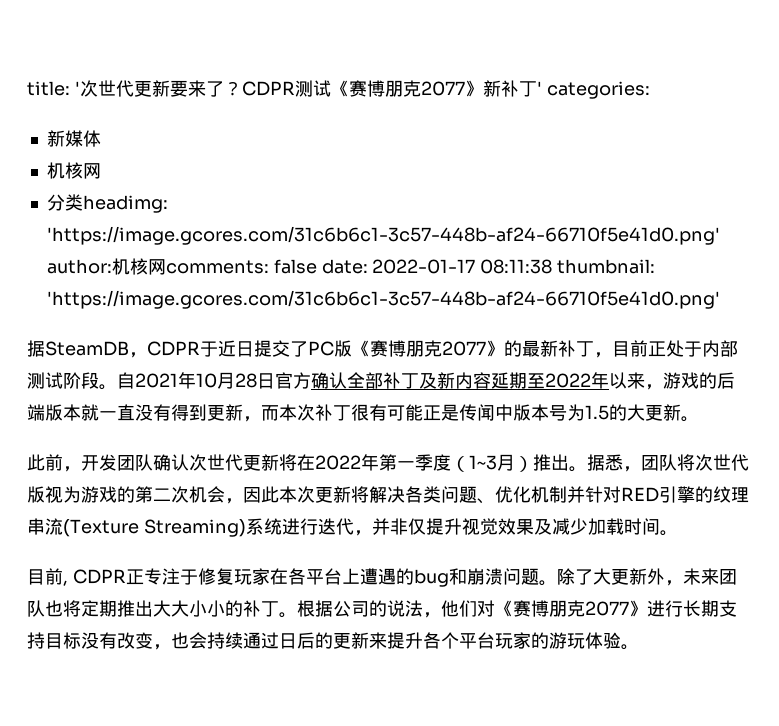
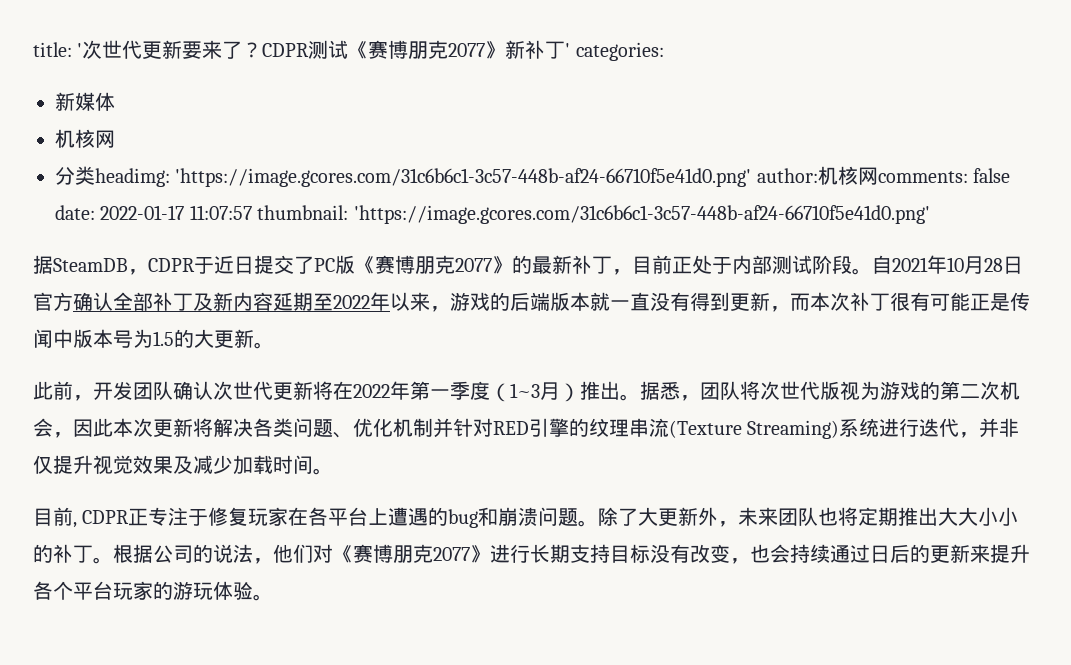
[480,259,553,274] 08:11:38 -> [189,205,252,220] 11:07:57

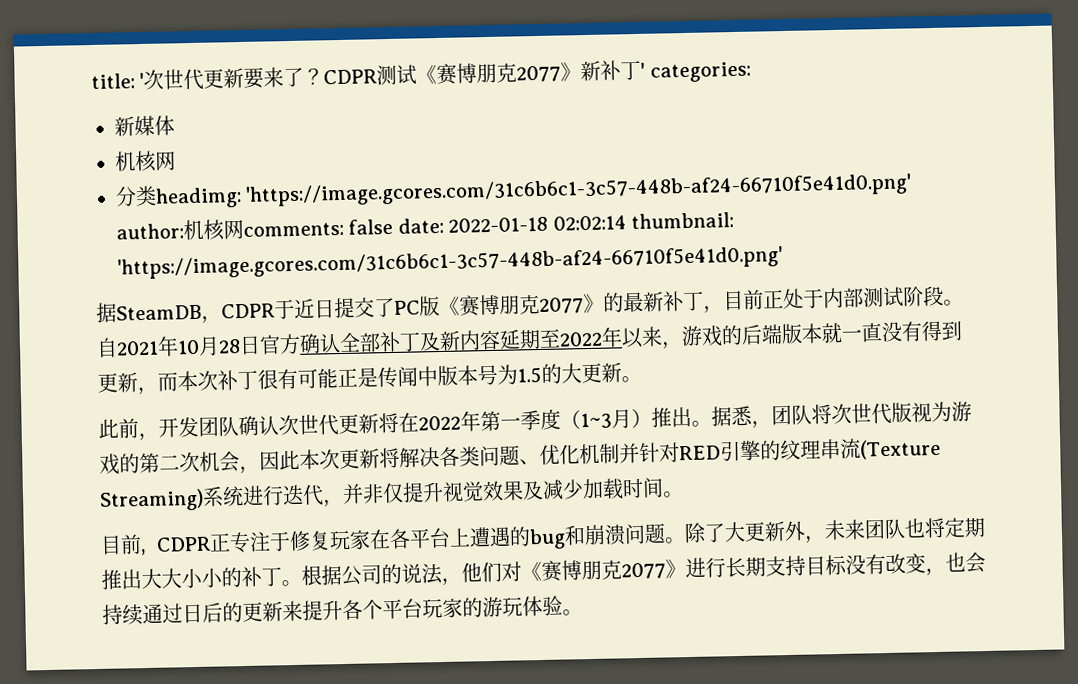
[100,205,252,220] 2022-01-17 11:07:57 -> [448,215,627,233] 2022-01-18 02:02:14

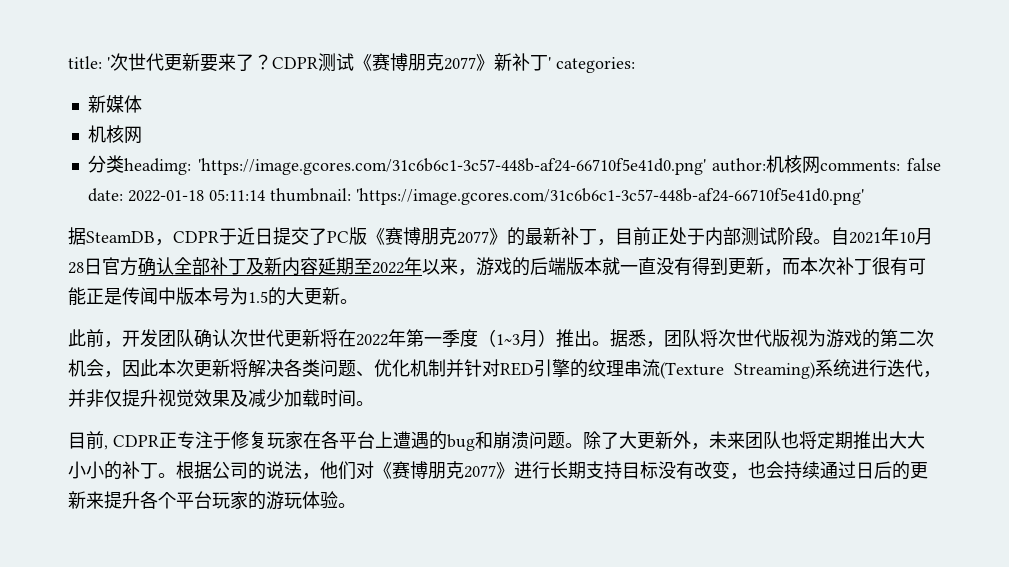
[552,215,627,231] 02:02:14 -> [208,189,265,201] 05:11:14

